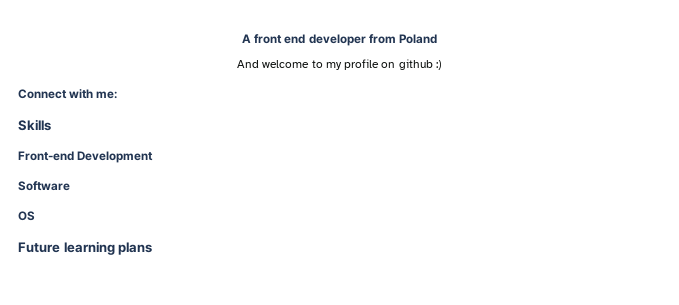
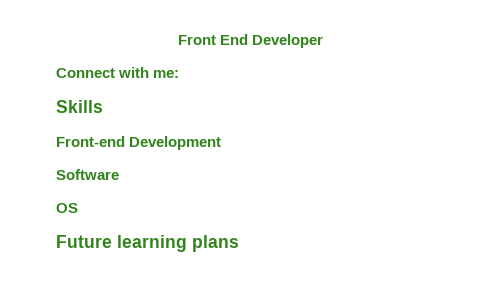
[241,34,438,46] [237,59,442,70] A front end developer from Poland // And welcome to my profile on github :) -> [177,34,324,48] Front End Developer

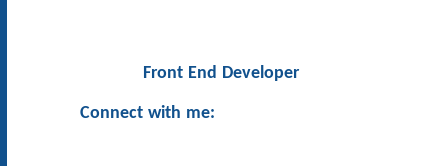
[56,100,103,113] [56,136,222,150] [56,169,119,180] [56,203,78,213] [56,235,239,252] // Skills // Front-end Development // Software // OS // Future learning plans -> (215, 113) none

